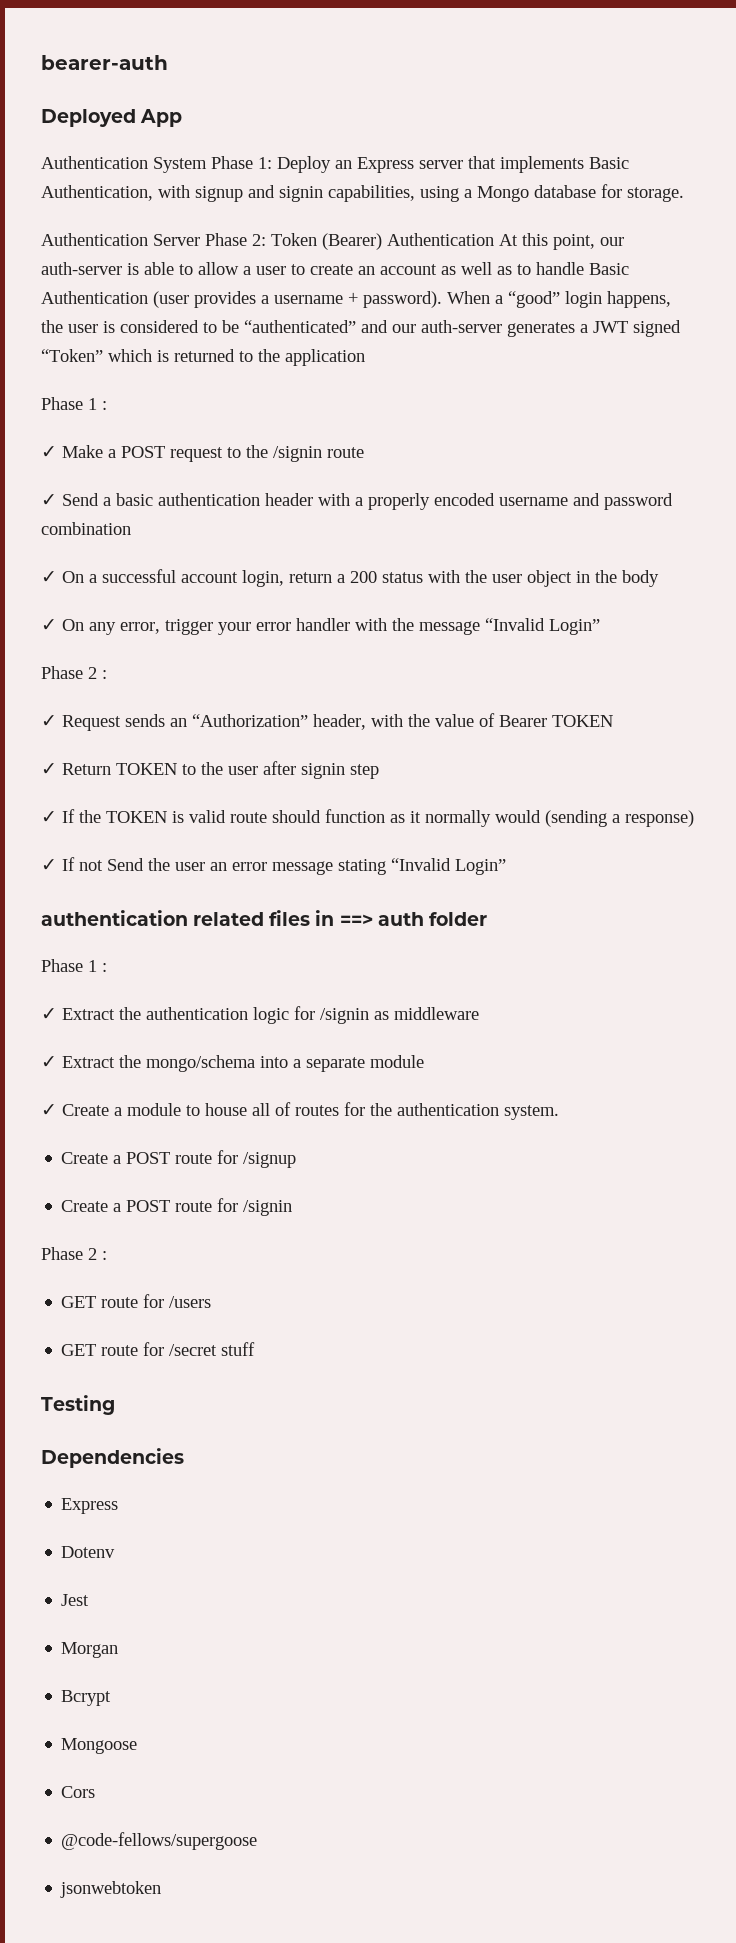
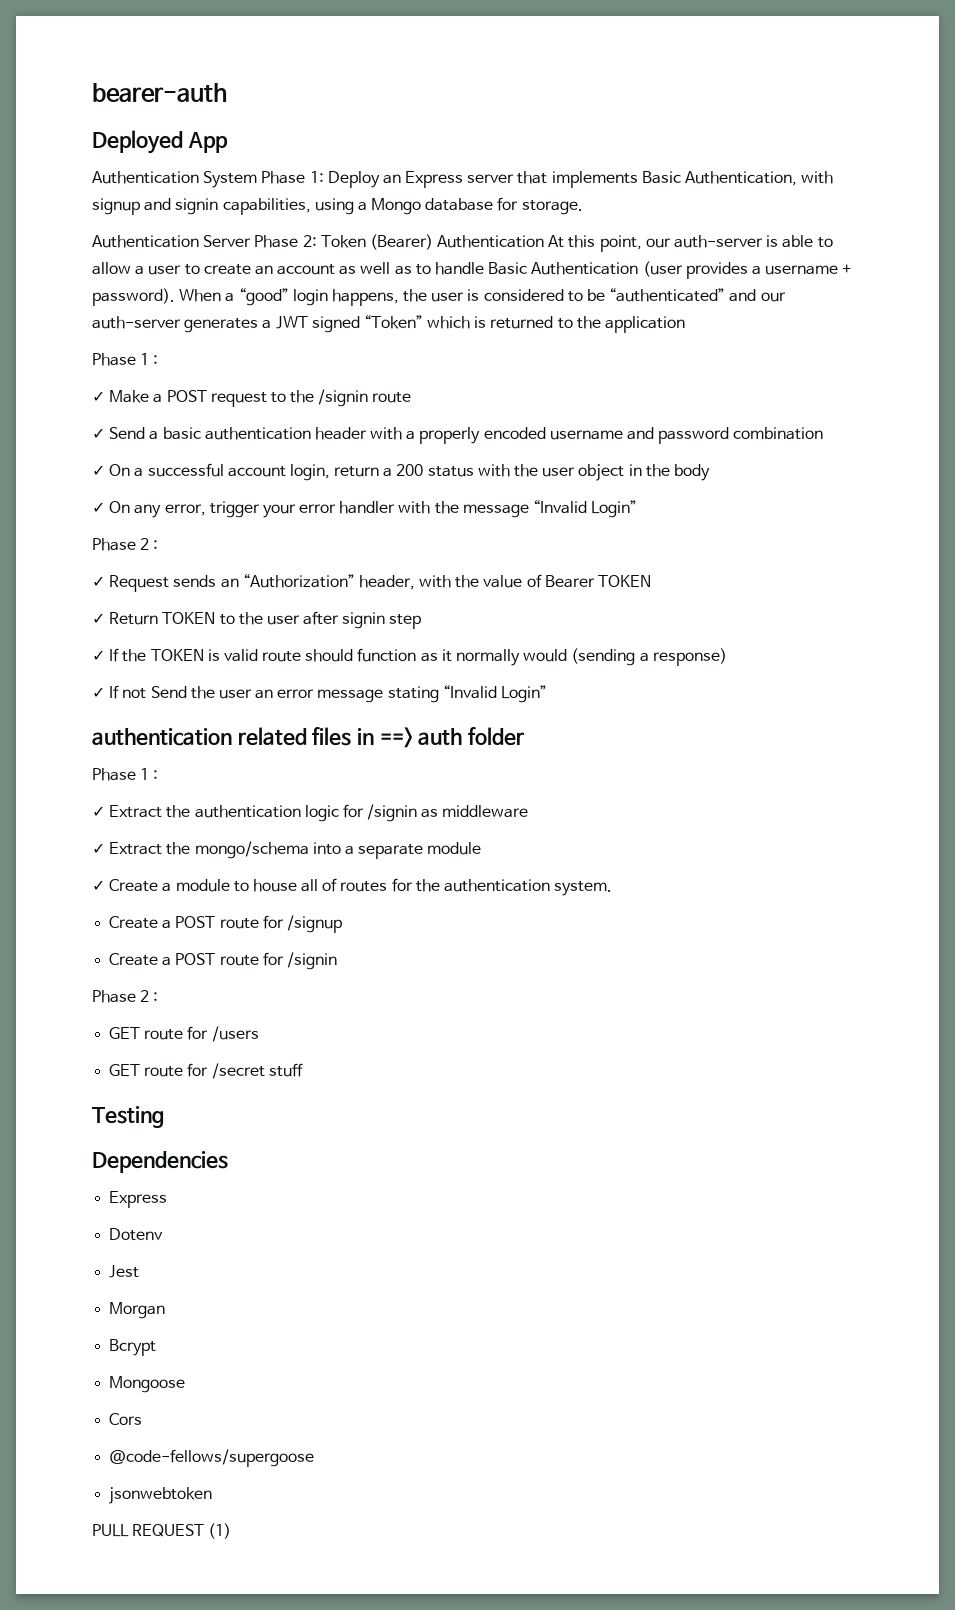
(162, 1889) none -> [92,1523,232,1539] // PULL REQUEST (1)

